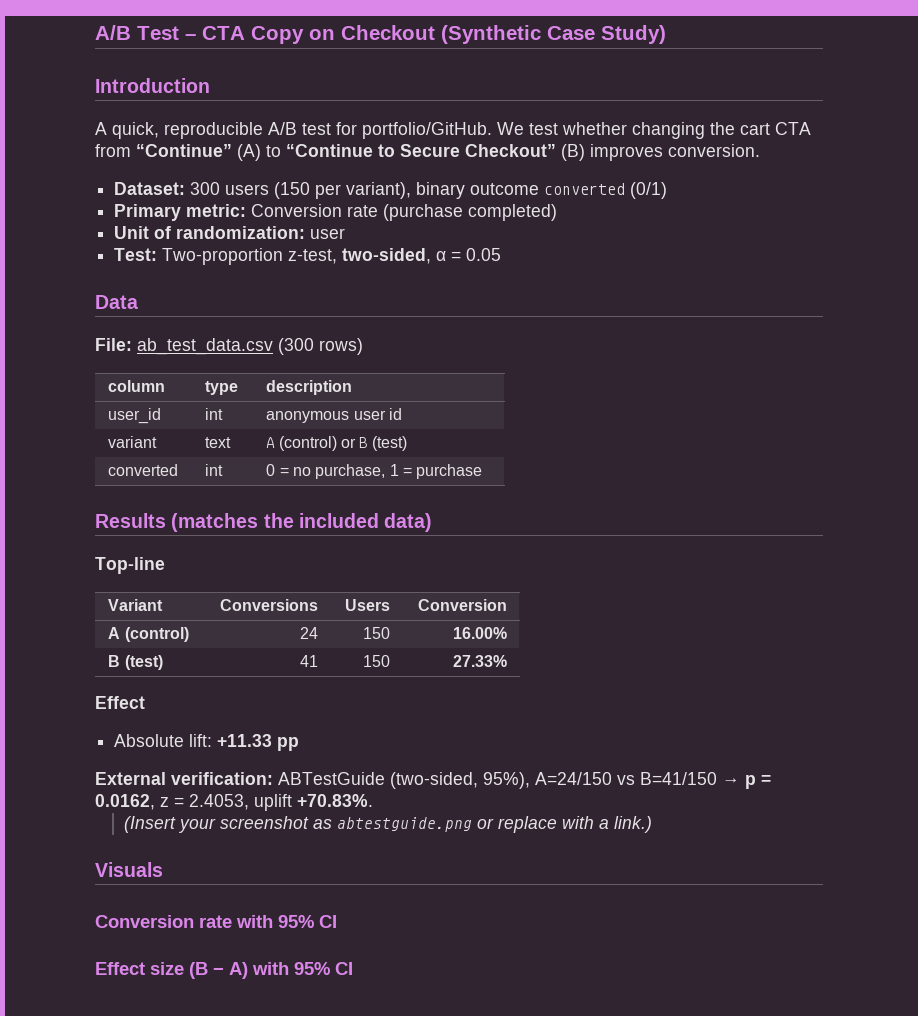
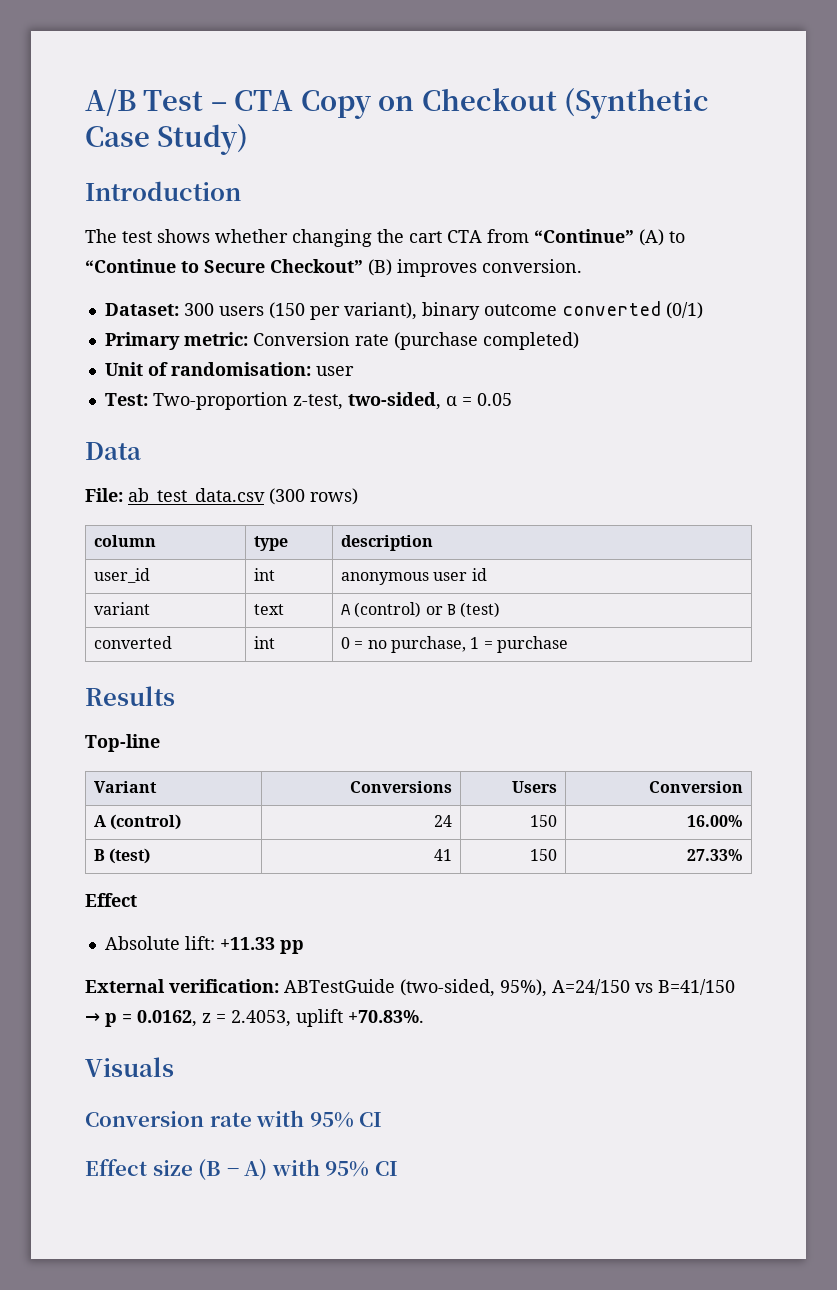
[95,122,558,139] A quick, reproducible A/B test for portfolio/GitHub. We test -> [85,229,210,243] The test shows
[176,226,306,239] randomization: -> [170,362,311,376] randomisation:
[171,513,433,532] (matches the included data) -> (175, 696) none
[123,816,652,833] // (Insert your screenshot as abtestguide.png or replace with a link.) -> (424, 1016) none

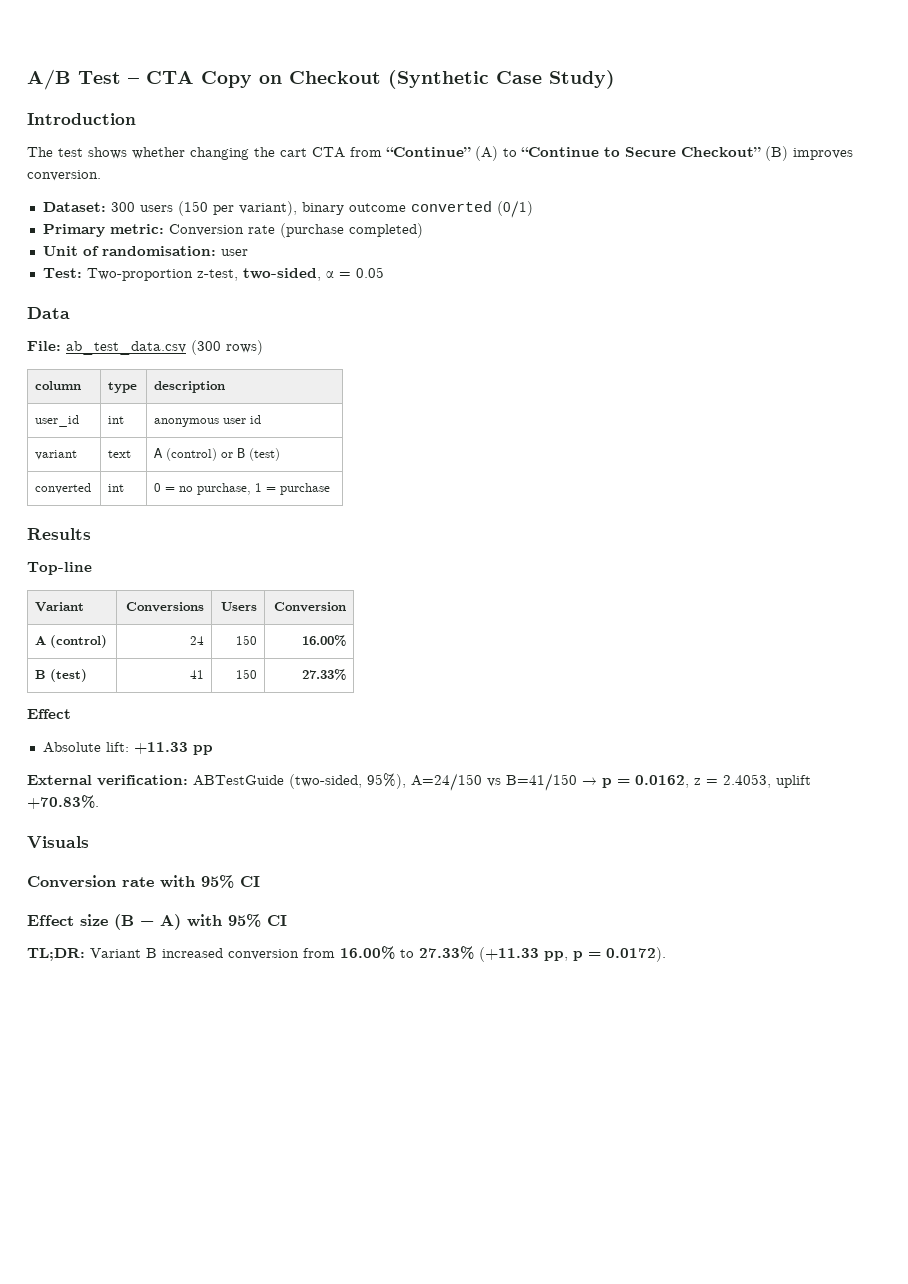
(398, 1168) none -> [27,946,666,962] // TL;DR: Variant B increased conversion from 16.00% to 27.33% (+11.33 pp, p = 0.0172).

